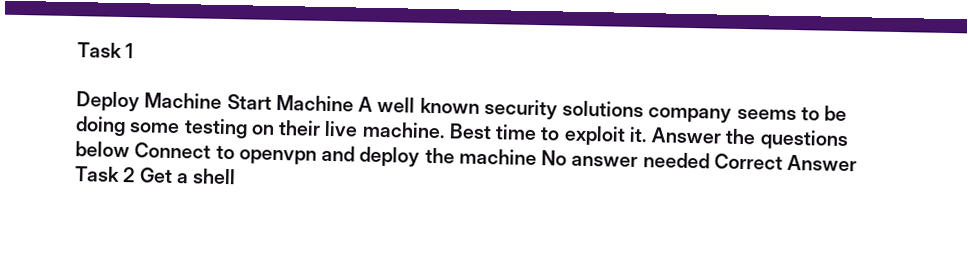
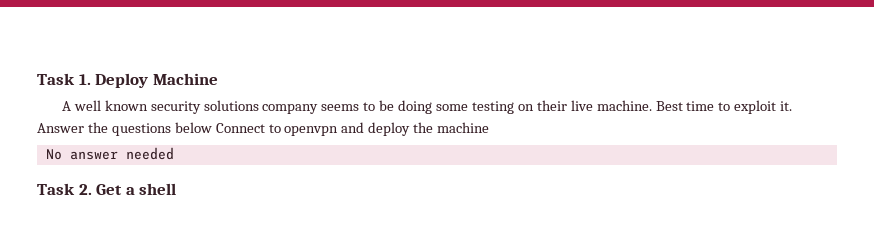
[77,42,134,59] Task 1 // -> [37,73,91,85] Task 1.
[226,94,354,112] Start Machine -> (218, 79) //
(537, 157) none -> (490, 127) //
[713,153,858,172] [74,166,136,183] Correct Answer Task 2 -> [37,183,92,195] // Task 2.

